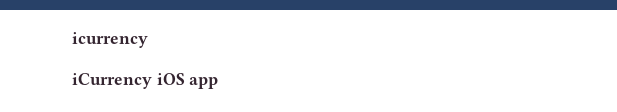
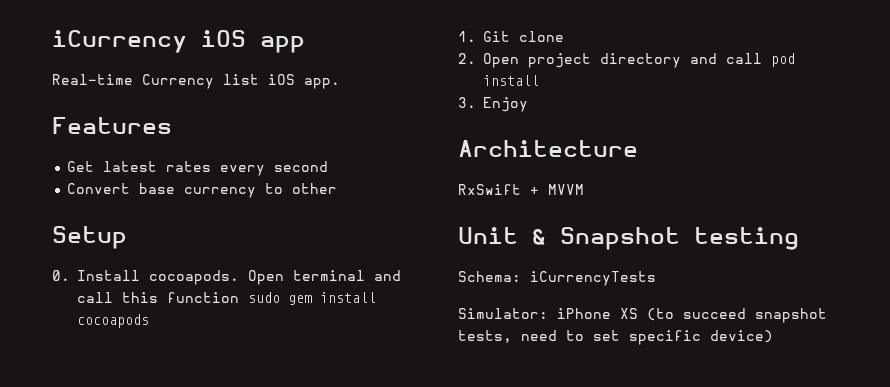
[72,32,148,48] icurrency // -> (52, 41) none
(219, 83) none -> [52,74,340,89] [52,117,172,134] [67,161,329,176] [67,183,338,198] [52,226,127,249] [52,270,401,285] [77,292,376,305] [77,314,149,328] [458,31,564,42] [458,53,795,68] [483,75,539,86] [458,97,528,112] [458,140,638,157] [458,184,584,195] [458,227,799,250] [458,271,656,286] [458,308,827,323] [458,330,773,345] // Real-time Currency list iOS app. // Features // Get latest rates every second // Convert base currency to other // Setup // 0. Install cocoapods. Open terminal and call this function sudo gem install cocoapods // 1. Git clone // 2. Open project directory and call pod install // 3. Enjoy // Architecture // RxSwift + MVVM // Unit & Snapshot testing // Schema: iCurrencyTests // Simulator: iPhone XS (to succeed snapshot tests, need to set specific device)

